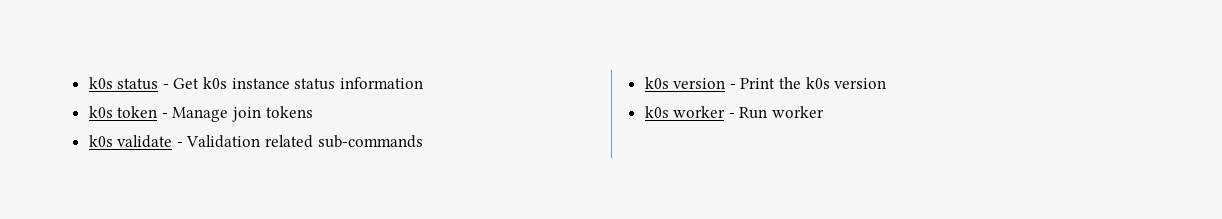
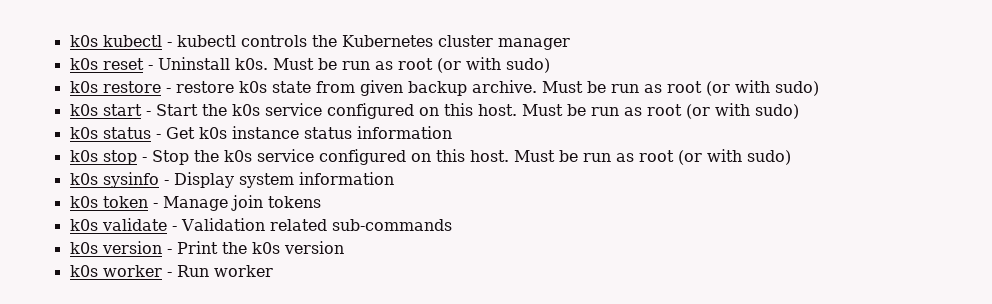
[88,77,113,89] k0s -> [69,35,570,50] [69,57,550,73] [69,80,819,96] [69,103,799,119] [69,127,98,139] k0s kubectl - kubectl controls the Kubernetes cluster manager // k0s reset - Uninstall k0s. Must be run as root (or with sudo) // k0s restore - restore k0s state from given backup archive. Must be run as root (or with sudo) // k0s start - Start the k0s service configured on this host. Must be run as root (or with sudo) // k0s
(423, 83) none -> [69,149,791,165] [69,172,394,188] // k0s stop - Stop the k0s service configured on this host. Must be run as root (or with sudo) // k0s sysinfo - Display system information

